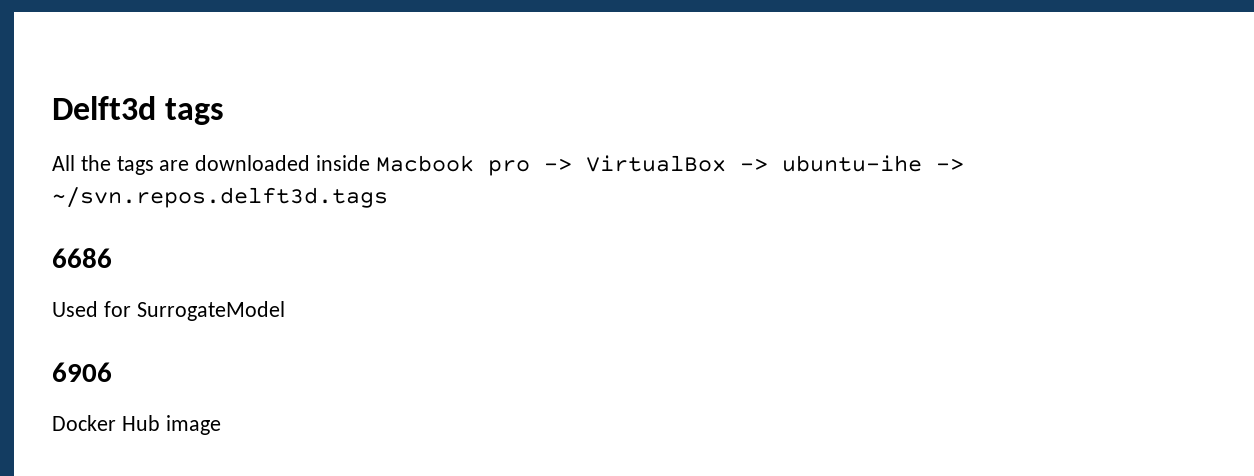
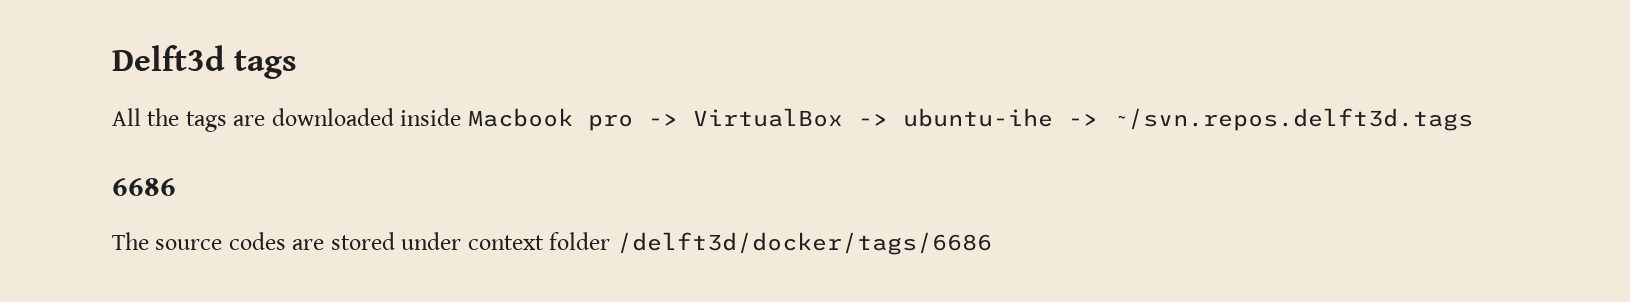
[52,301,285,321] [52,362,112,382] [52,415,221,435] Used for SurrogateModel // 6906 // Docker Hub image -> [112,232,992,255] The source codes are stored under context folder /delft3d/docker/tags/6686

